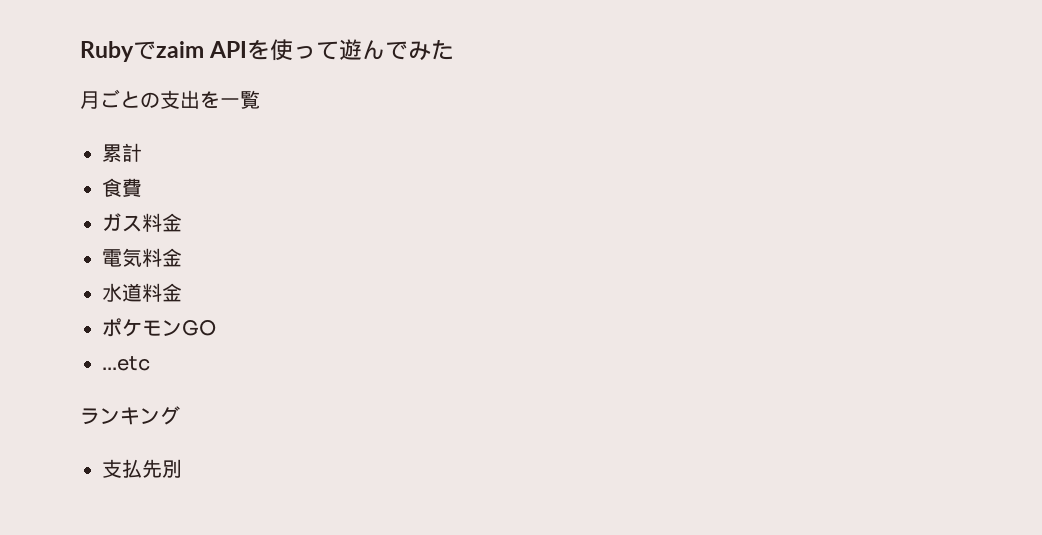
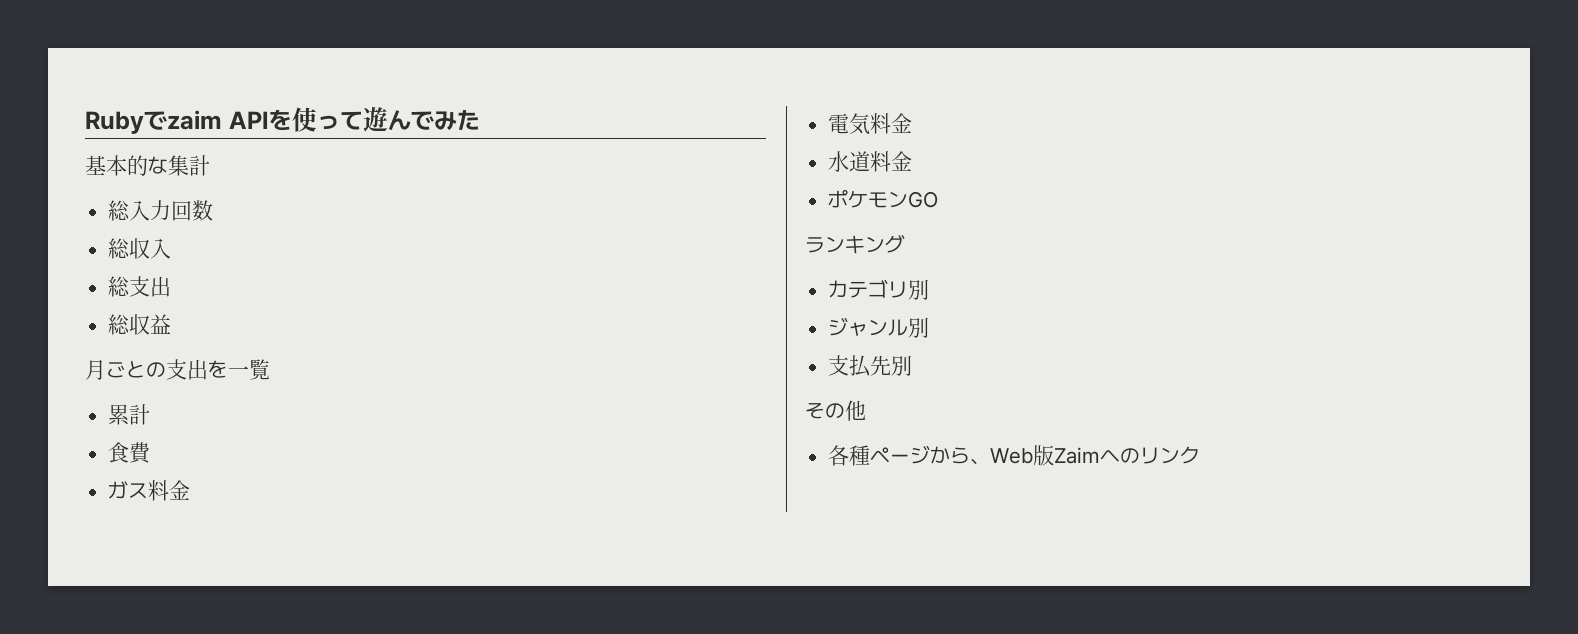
(455, 49) none -> [85,155,210,176] [108,200,214,221] [108,238,172,259] [108,276,172,297] [108,314,172,335] // 基本的な集計 // 総入力回数 // 総収入 // 総支出 // 総収益
[102,356,150,371] // ...etc -> (939, 199) none
[102,459,182,478] 支払先別 -> [828,279,930,300] [828,317,930,338] [828,355,913,377] [805,400,866,421] [828,445,1201,466] カテゴリ別 // ジャンル別 // 支払先別 // その他 // 各種ページから、Web版Zaimへのリンク

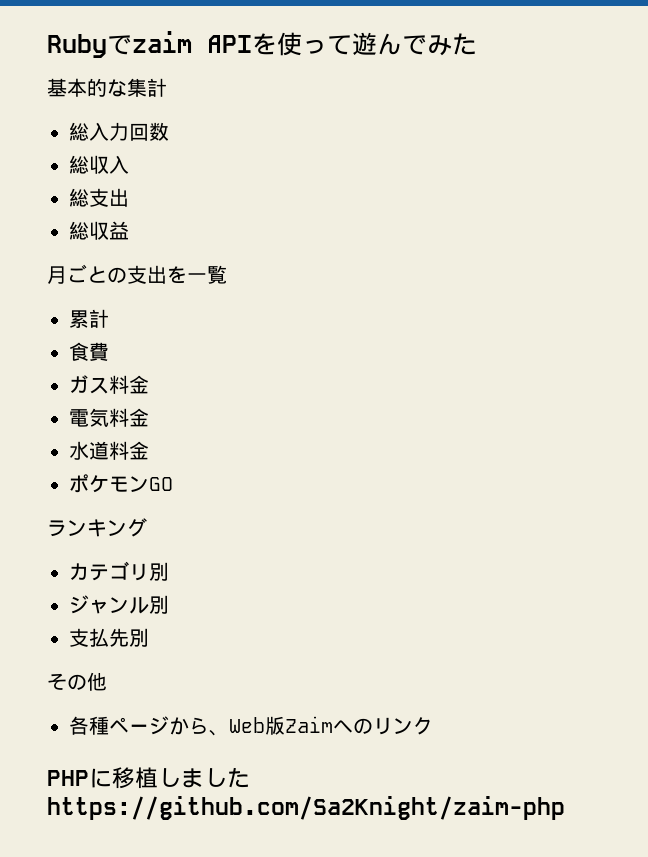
(1201, 455) none -> [47,767,250,789] [47,796,565,820] // PHPに移植しましたhttps://github.com/Sa2Knight/zaim-php

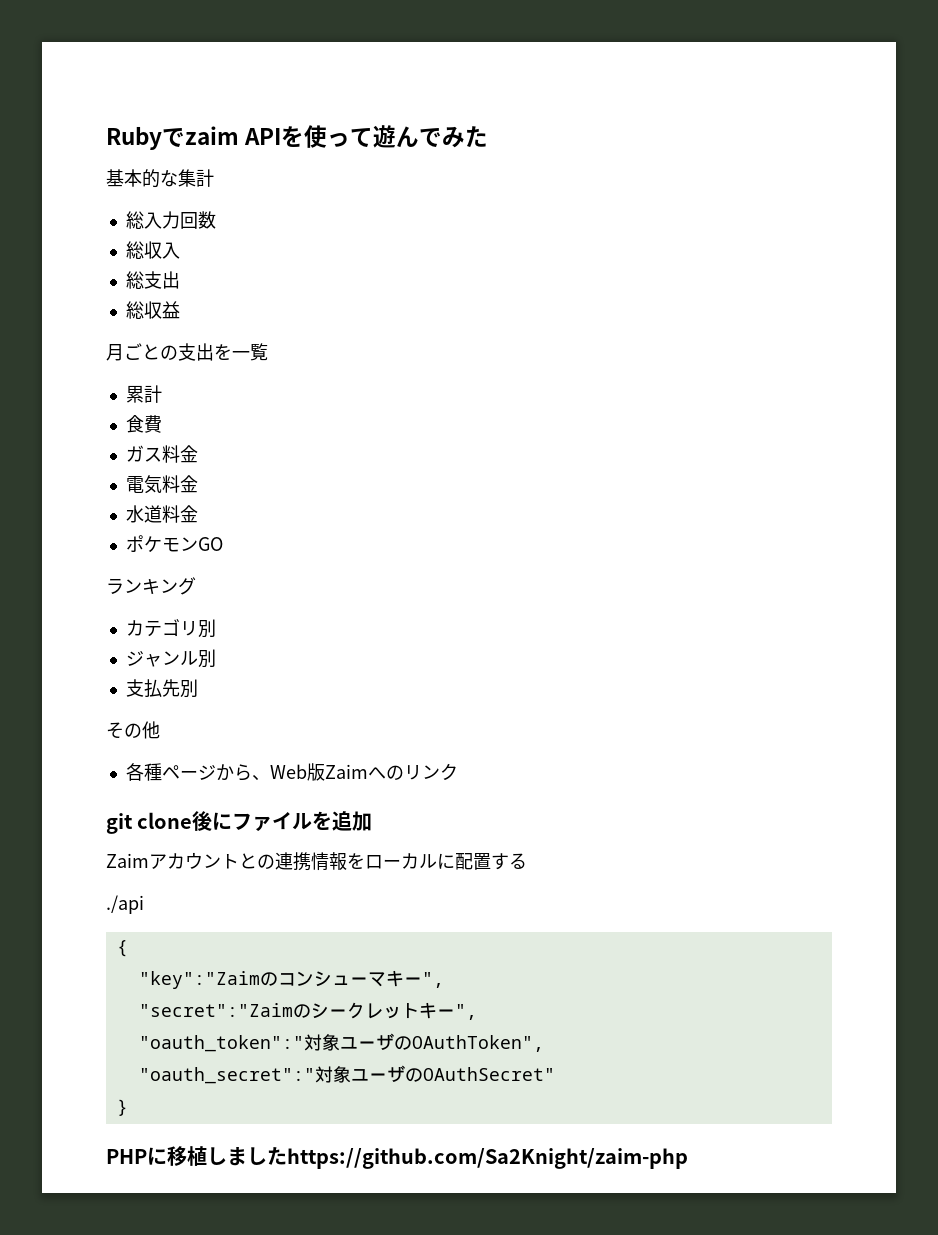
(433, 726) none -> [106,811,373,834] [106,852,527,871] [106,895,144,914] [116,940,128,957] [138,970,444,989] [138,1002,477,1020] [138,1033,544,1052] [138,1065,555,1084] [116,1099,128,1116] // git clone後にファイルを追加 // Zaimアカウントとの連携情報をローカルに配置する // ./api // { // "key":"Zaimのコンシューマキー", // "secret":"Zaimのシークレットキー", // "oauth_token":"対象ユーザのOAuthToken", // "oauth_secret":"対象ユーザのOAuthSecret" // }

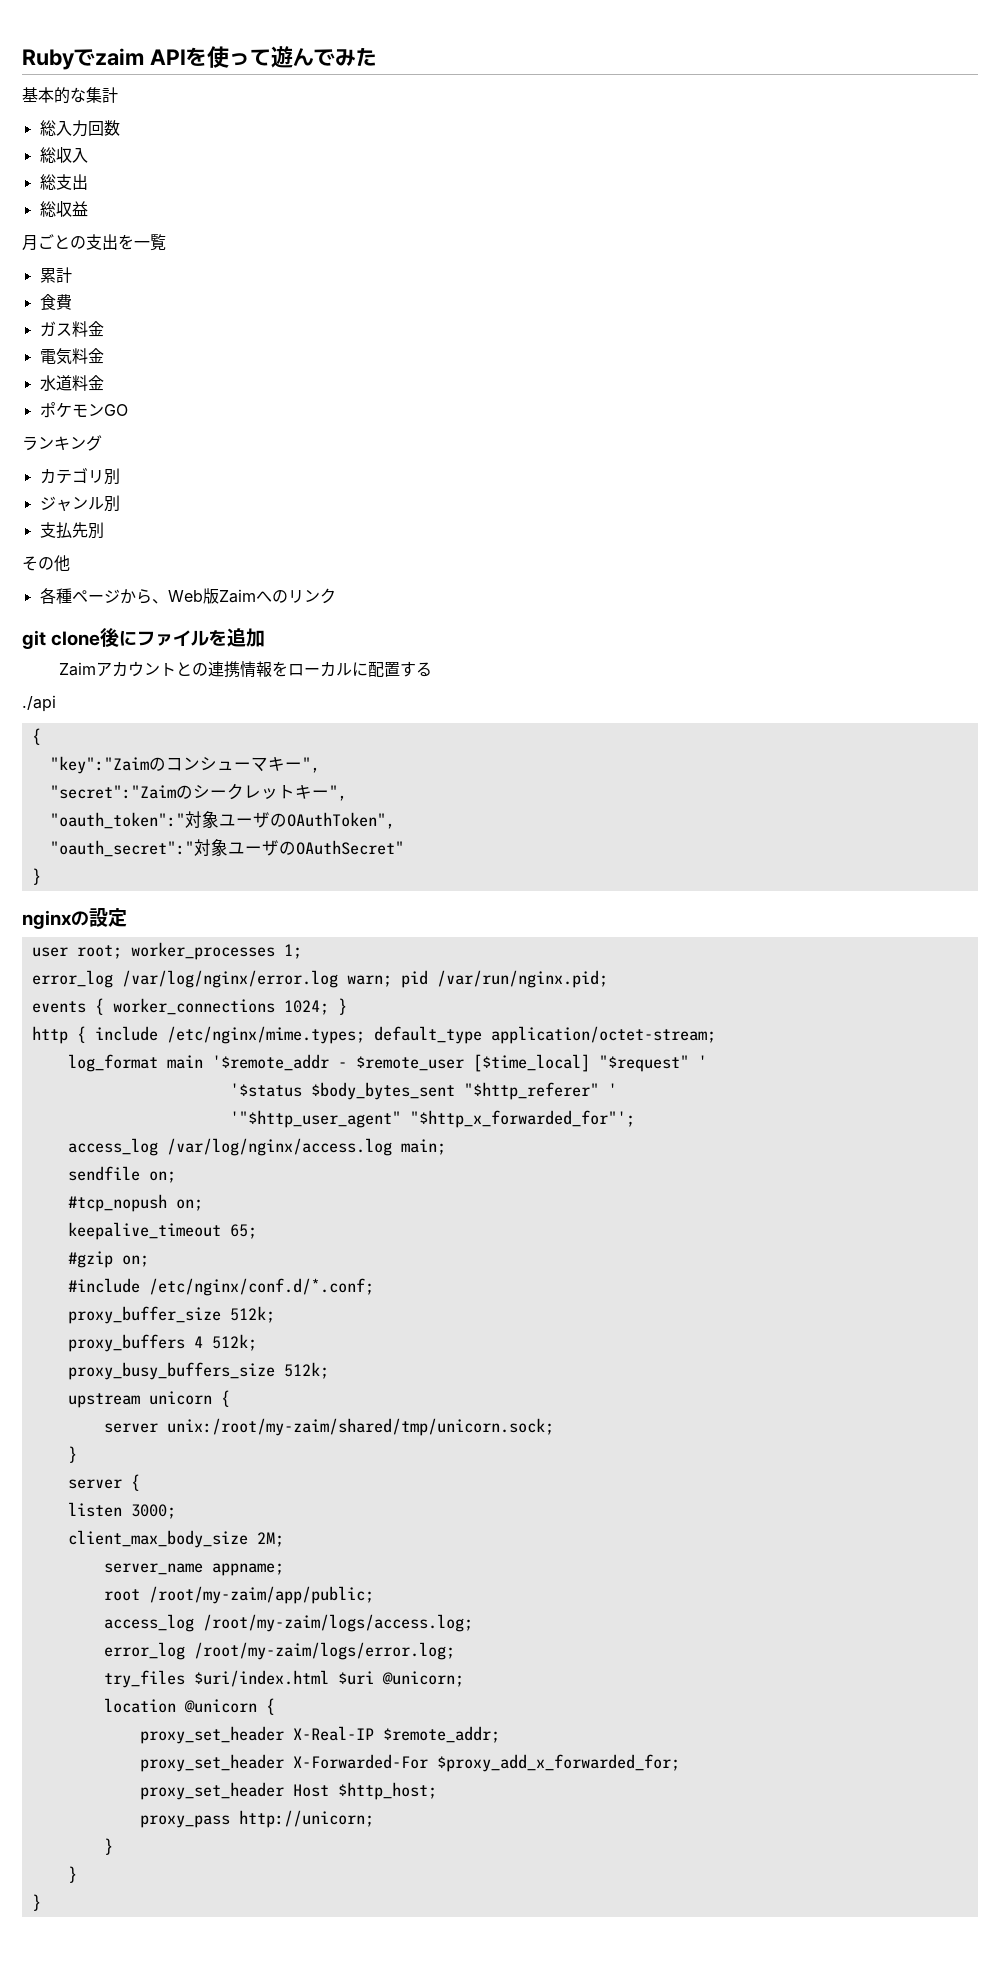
[106,1146,688,1169] PHPに移植しましたhttps://github.com/Sa2Knight/zaim-php -> [22,908,127,929] [31,942,302,960] [31,970,608,988] [31,998,347,1015] [31,1026,716,1044] [67,1054,707,1072] [229,1082,617,1100] [229,1110,635,1128] [67,1138,446,1156] [67,1166,176,1183] [67,1194,203,1212] [67,1222,257,1240] [67,1251,149,1268] [67,1278,374,1296] [67,1306,275,1324] [67,1334,257,1352] [67,1362,329,1380] [67,1390,230,1408] [103,1418,554,1436] [67,1446,77,1463] [67,1474,140,1491] [67,1502,176,1519] [67,1530,284,1548] [103,1563,284,1576] [103,1586,374,1604] [103,1614,473,1632] [103,1642,455,1660] [103,1670,464,1688] [103,1698,275,1715] [139,1726,500,1744] [139,1754,680,1772] [139,1782,437,1800] [139,1810,374,1828] [103,1838,113,1855] [67,1866,77,1883] [31,1894,41,1911] nginxの設定 // user root; worker_processes 1; // error_log /var/log/nginx/error.log warn; pid /var/run/nginx.pid; // events { worker_connections 1024; } // http { include /etc/nginx/mime.types; default_type application/octet-stream; // log_format main '$remote_addr - $remote_user [$time_local] "$request" ' // '$status $body_bytes_sent "$http_referer" ' // '"$http_user_agent" "$http_x_forwarded_for"'; // access_log /var/log/nginx/access.log main; // sendfile on; // #tcp_nopush on; // keepalive_timeout 65; // #gzip on; // #include /etc/nginx/conf.d/*.conf; // proxy_buffer_size 512k; // proxy_buffers 4 512k; // proxy_busy_buffers_size 512k; // upstream unicorn { // server unix:/root/my-zaim/shared/tmp/unicorn.sock; // } // server { // listen 3000; // client_max_body_size 2M; // server_name appname; // root /root/my-zaim/app/public; // access_log /root/my-zaim/logs/access.log; // error_log /root/my-zaim/logs/error.log; // try_files $uri/index.html $uri @unicorn; // location @unicorn { // proxy_set_header X-Real-IP $remote_addr; // proxy_set_header X-Forwarded-For $proxy_add_x_forwarded_for; // proxy_set_header Host $http_host; // proxy_pass http://unicorn; // } // } // }

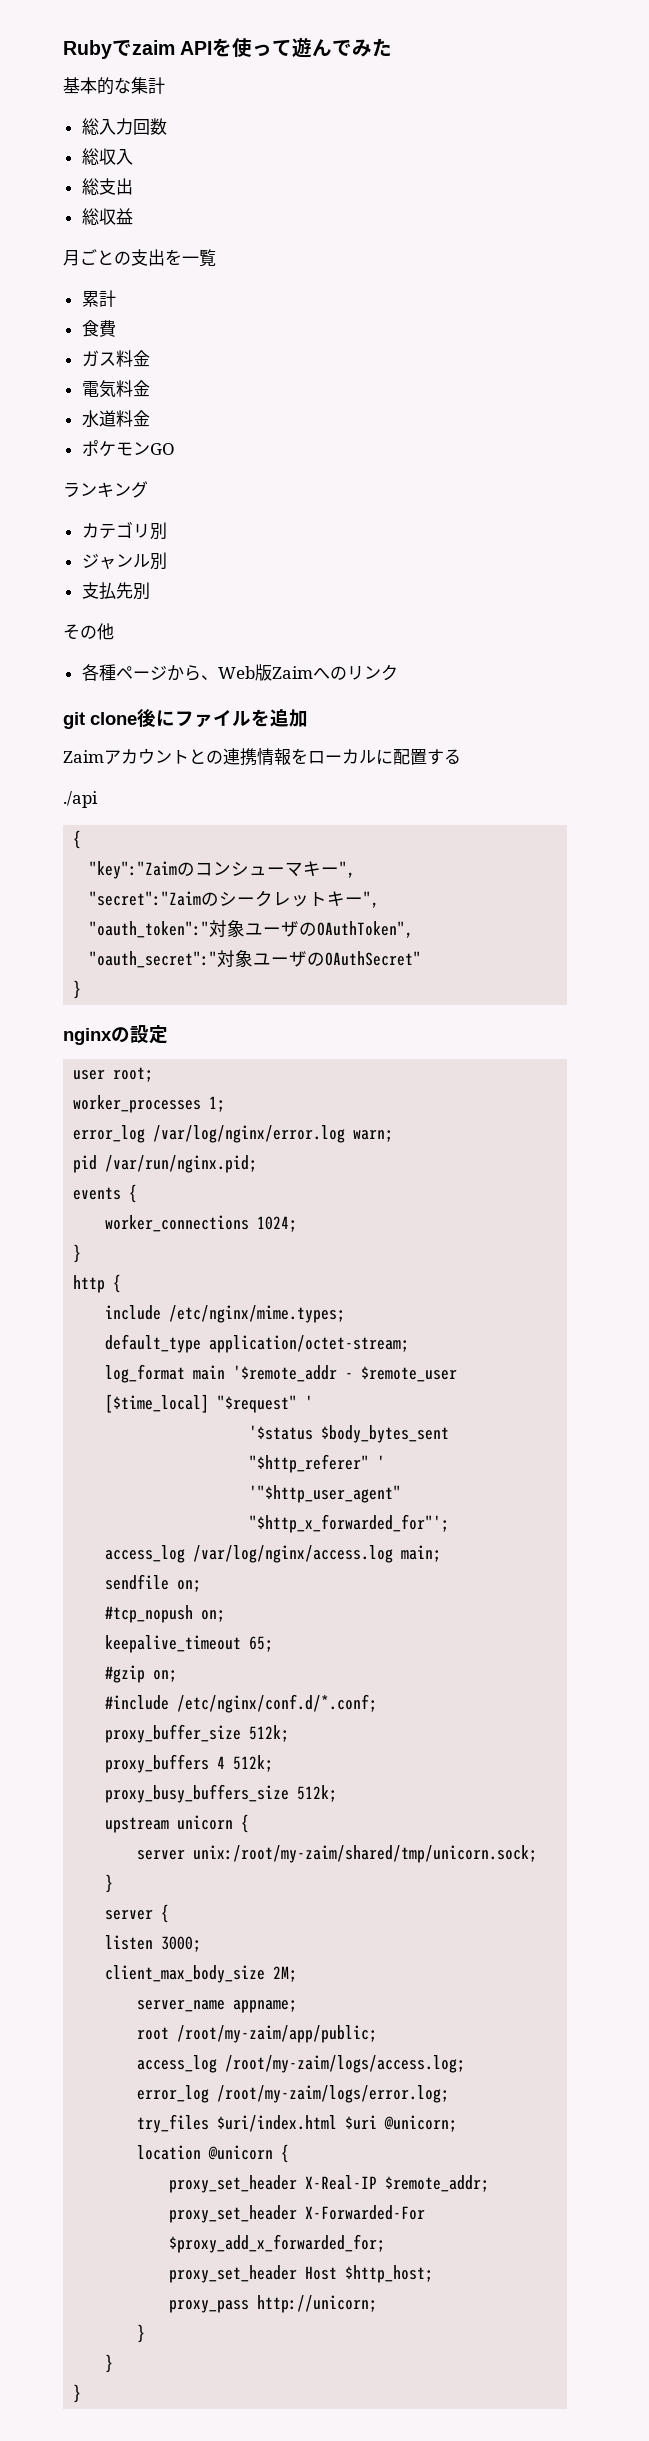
(122, 952) none -> (154, 1074) //
(392, 981) none -> (394, 1136) //
(104, 1006) none -> (138, 1193) //
(329, 1007) none -> (298, 1224) //
(86, 1034) none -> (122, 1283) //
(365, 1035) none -> (346, 1314) //

